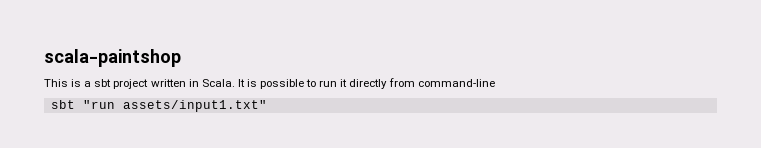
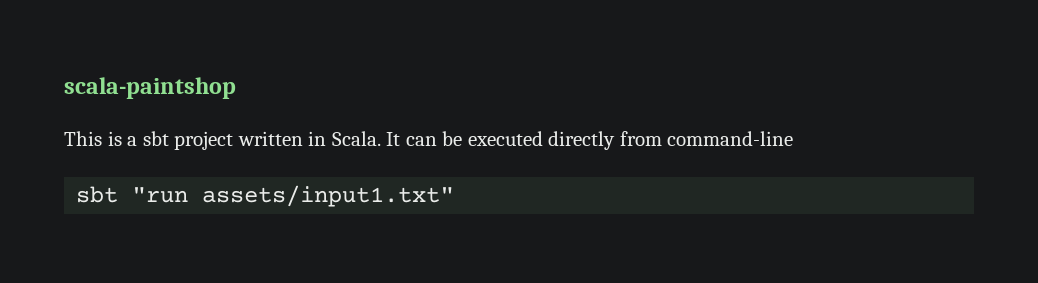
[246,79,348,89] is possible to run it -> [405,131,543,146] can be executed

